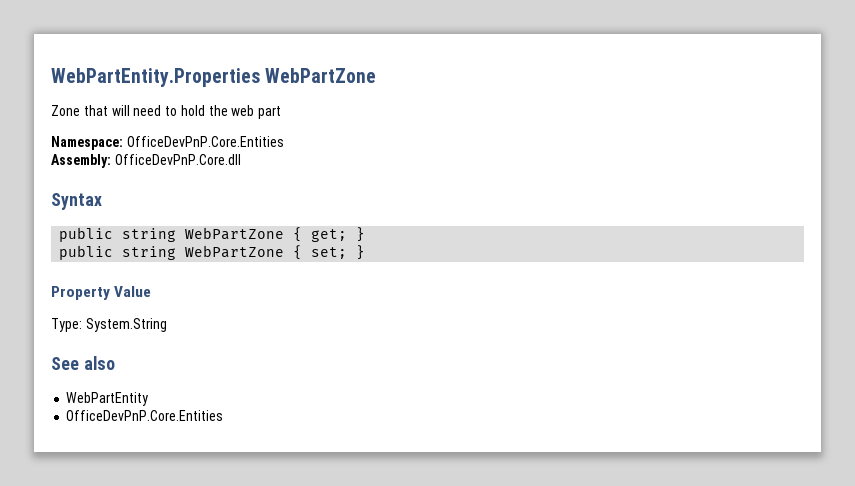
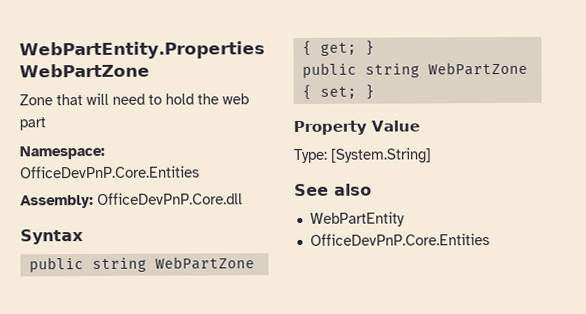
[85,318,167,332] System.String -> [330,147,432,164] [System.String]

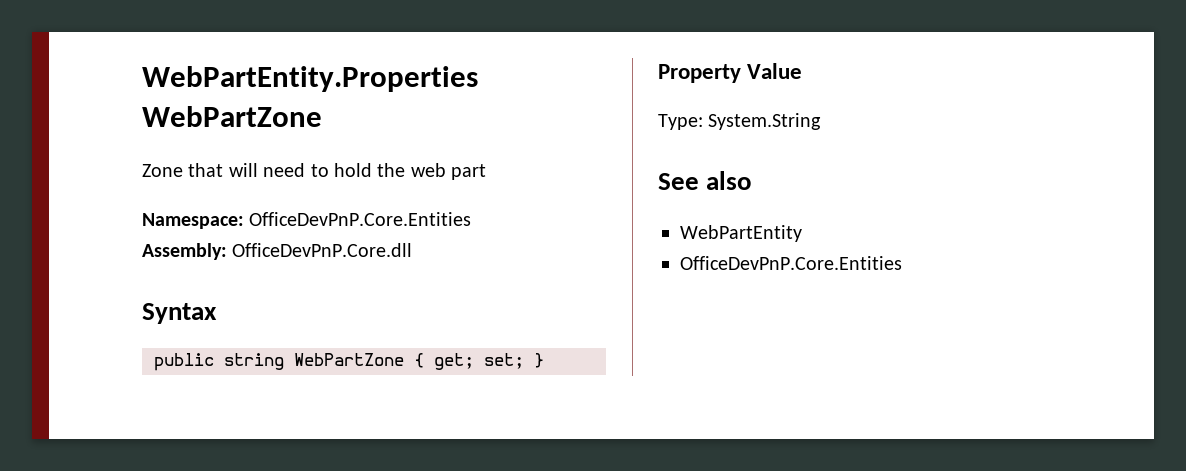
[364,40,375,56] [301,61,528,78] [301,84,312,100] } // public string WebPartZone { -> (474, 361) none
[330,147,432,164] [System.String] -> [708,113,822,130] System.String

